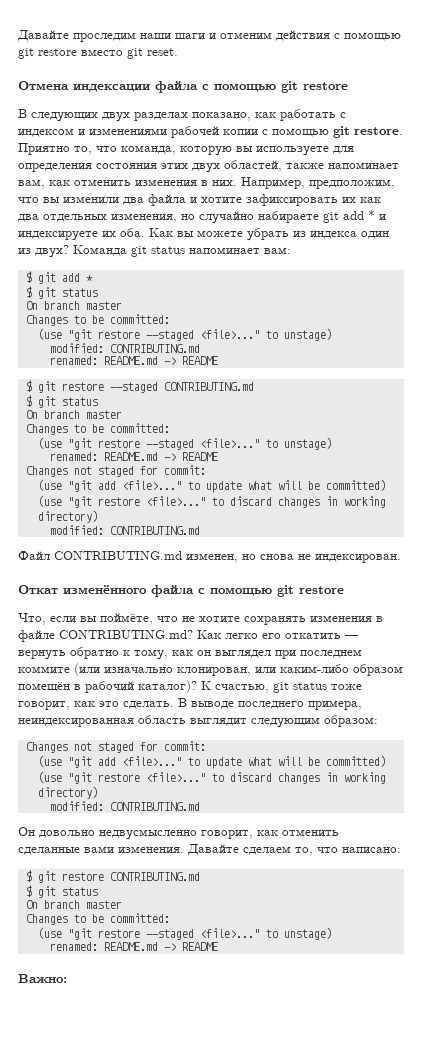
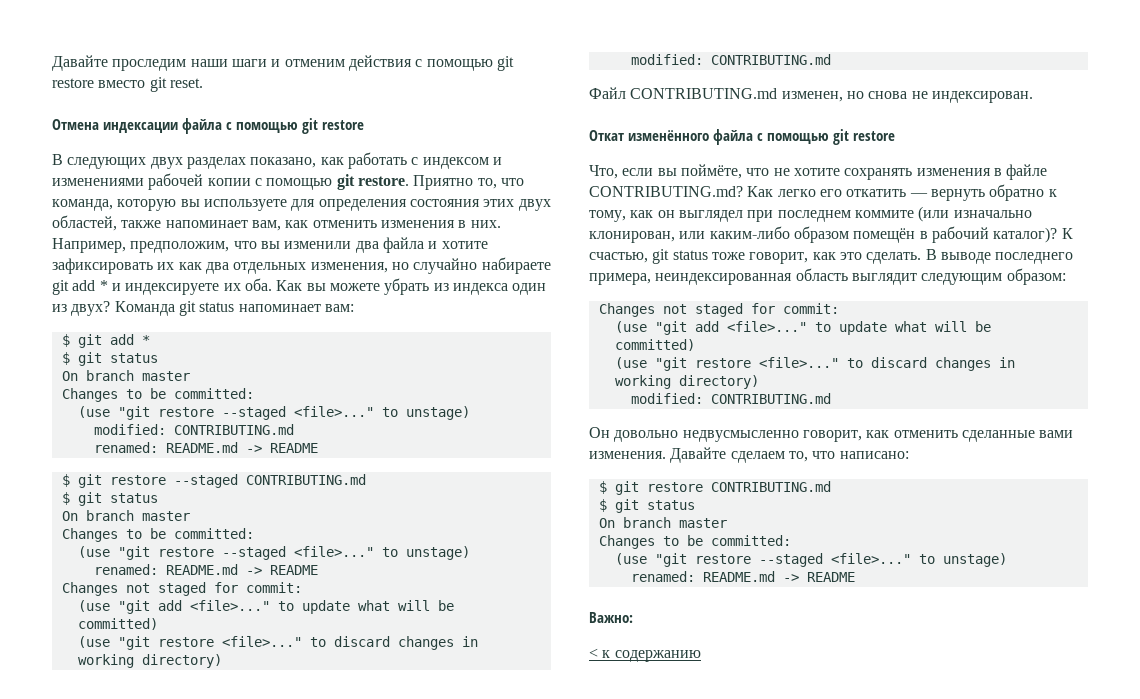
(67, 978) none -> [589,648,701,662] // < к содержанию

